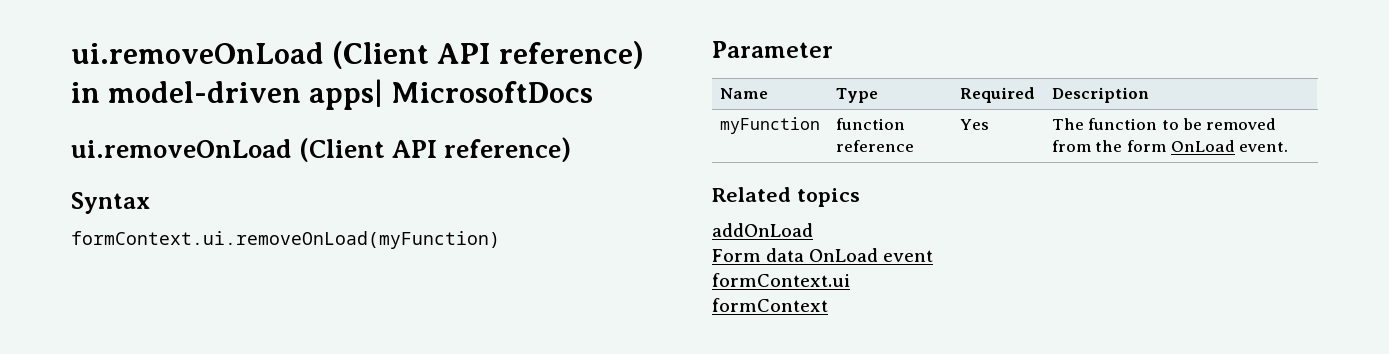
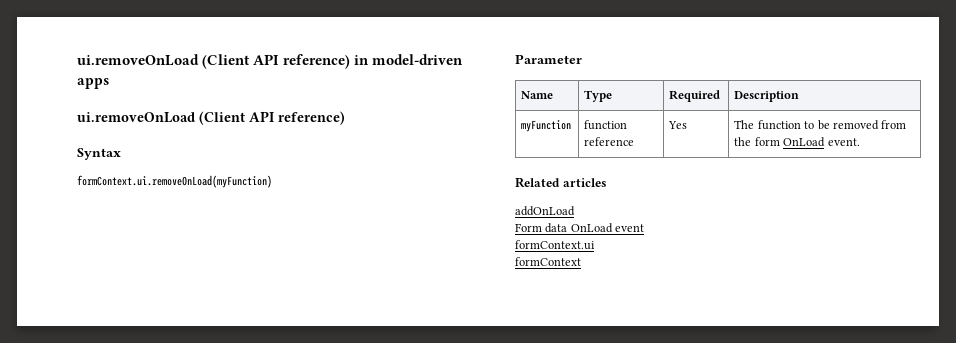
[309,79,594,110] apps| MicrosoftDocs -> [77,78,109,89] apps
[796,188,860,207] topics -> [562,178,607,187] articles

